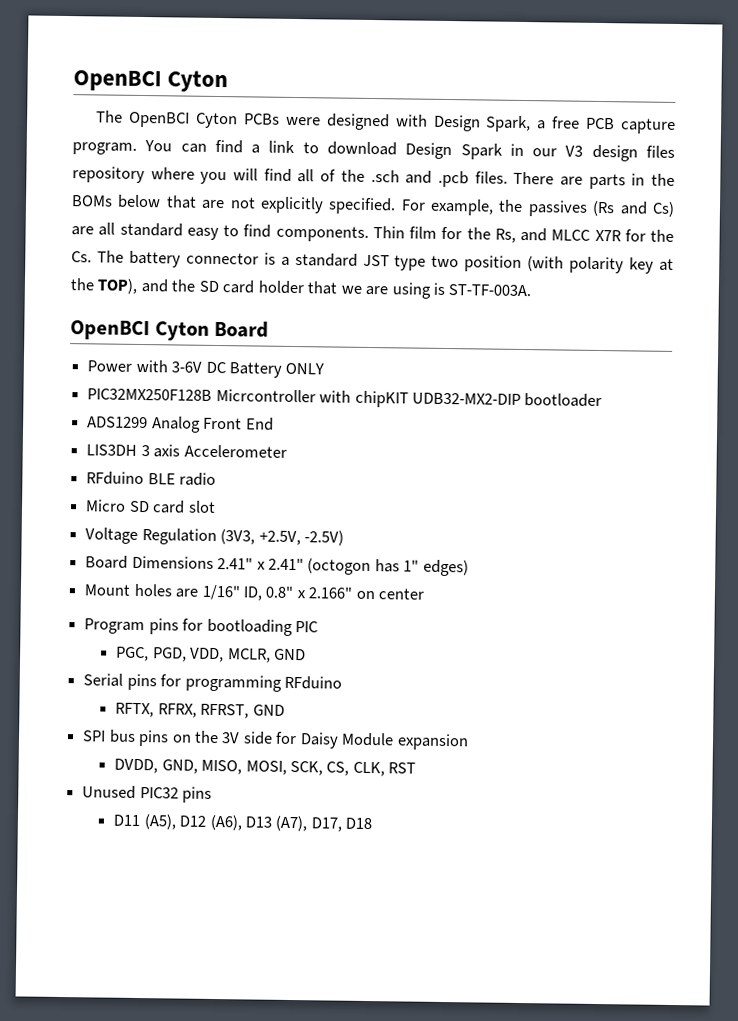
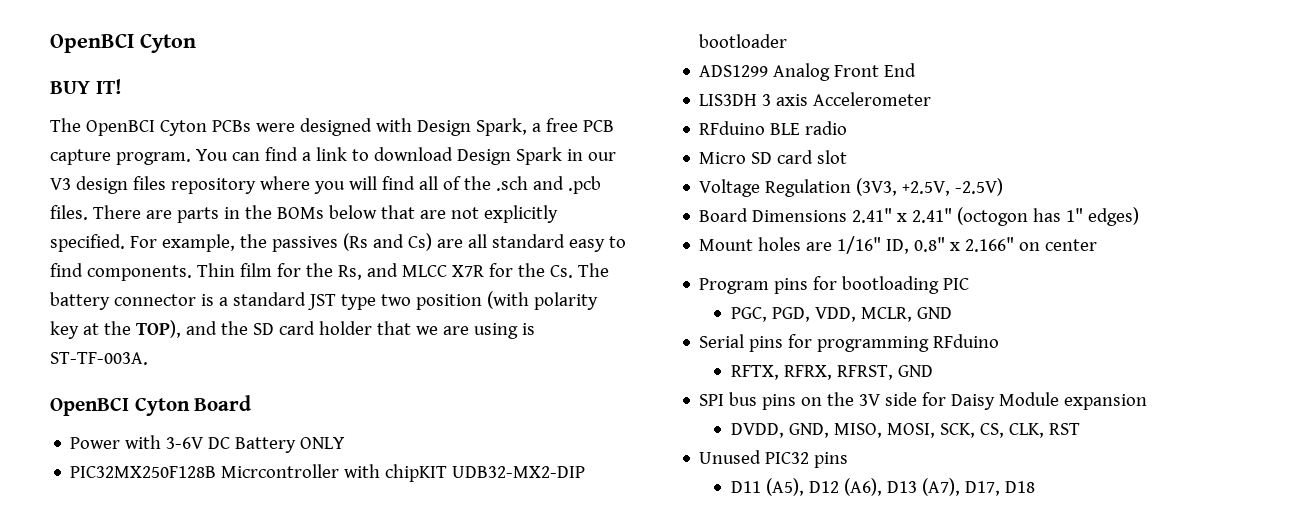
[73,70,229,93] OpenBCI Cyton -> [50,33,196,53] [50,79,122,94] OpenBCI Cyton // BUY IT!

